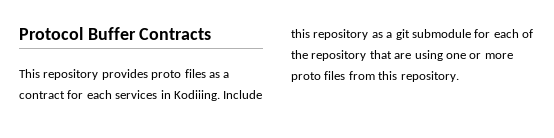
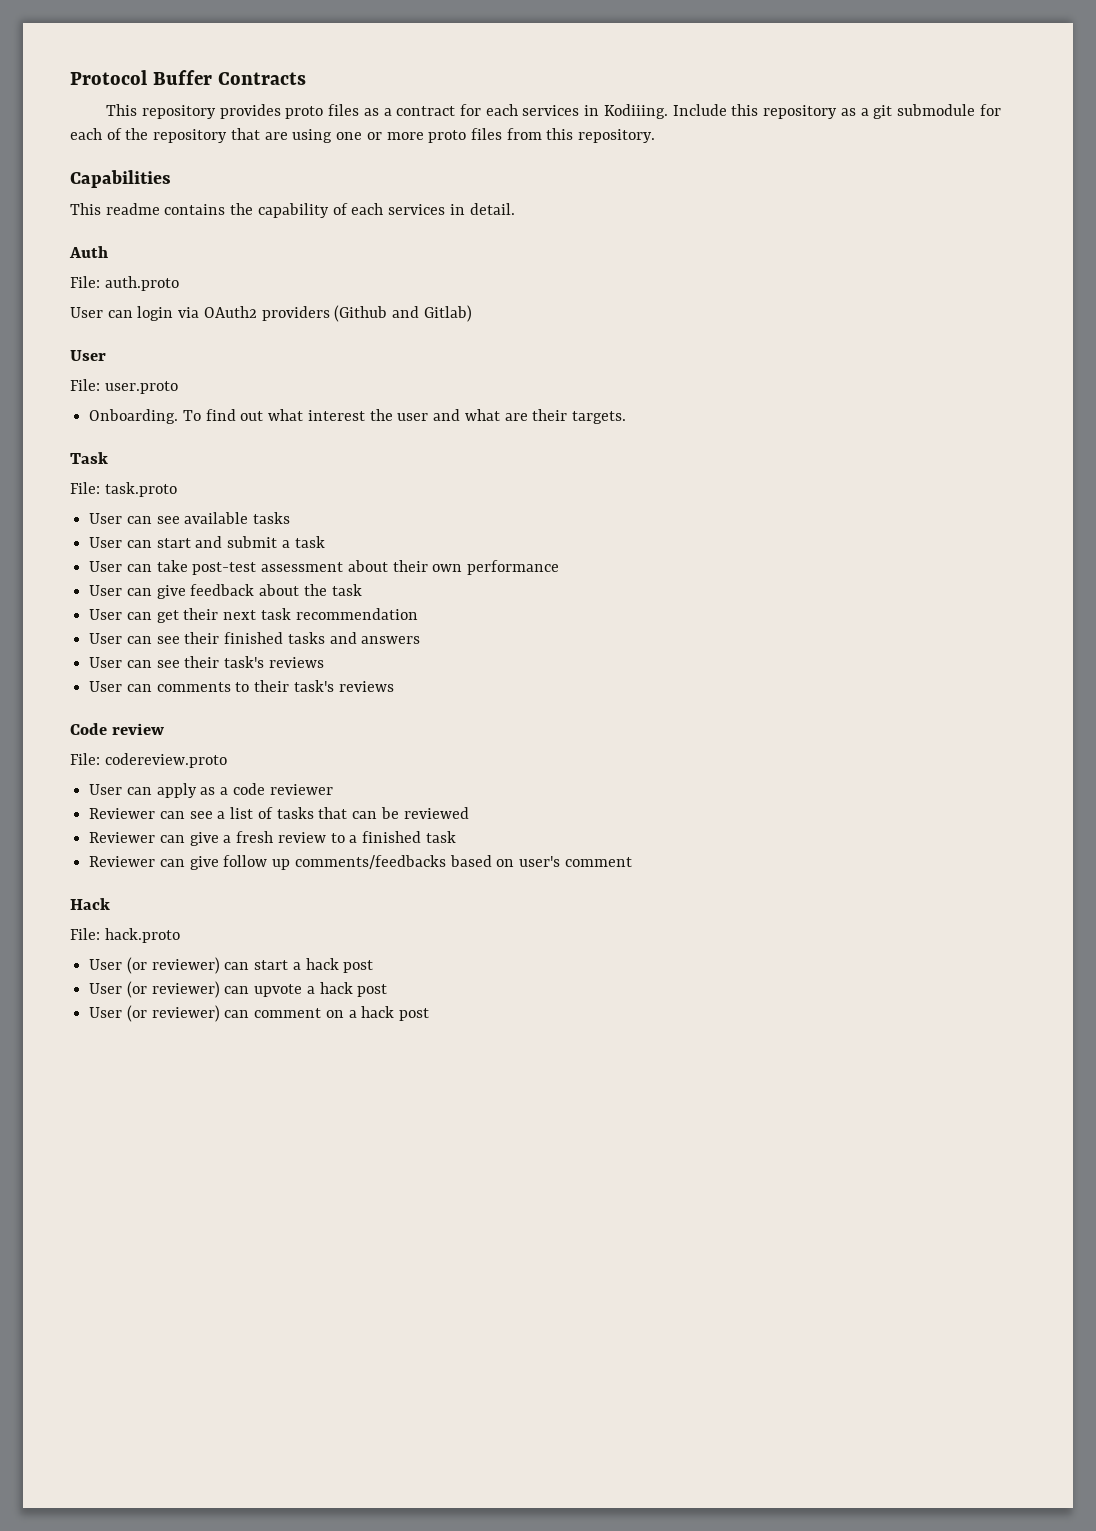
(459, 76) none -> [70,170,171,188] [70,203,515,218] [69,246,108,258] [70,276,179,291] [70,305,472,322] [70,350,106,361] [70,379,178,394] [89,409,626,424] [70,452,108,464] [70,482,177,497] [89,512,291,524] [89,536,325,548] [89,560,560,575] [89,584,362,599] [89,608,418,623] [89,632,421,644] [89,656,324,668] [89,680,394,692] [70,723,165,735] [70,753,227,768] [89,783,333,798] [89,807,469,819] [89,831,456,846] [89,855,632,870] [70,898,110,910] [70,928,180,943] [89,957,374,974] [89,981,388,998] [89,1005,430,1022] // Capabilities // This readme contains the capability of each services in detail. // Auth // File: auth.proto // User can login via OAuth2 providers (Github and Gitlab) // User // File: user.proto // Onboarding. To find out what interest the user and what are their targets. // Task // File: task.proto // User can see available tasks // User can start and submit a task // User can take post-test assessment about their own performance // User can give feedback about the task // User can get their next task recommendation // User can see their finished tasks and answers // User can see their task's reviews // User can comments to their task's reviews // Code review // File: codereview.proto // User can apply as a code reviewer // Reviewer can see a list of tasks that can be reviewed // Reviewer can give a fresh review to a finished task // Reviewer can give follow up comments/feedbacks based on user's comment // Hack // File: hack.proto // User (or reviewer) can start a hack post // User (or reviewer) can upvote a hack post // User (or reviewer) can comment on a hack post

